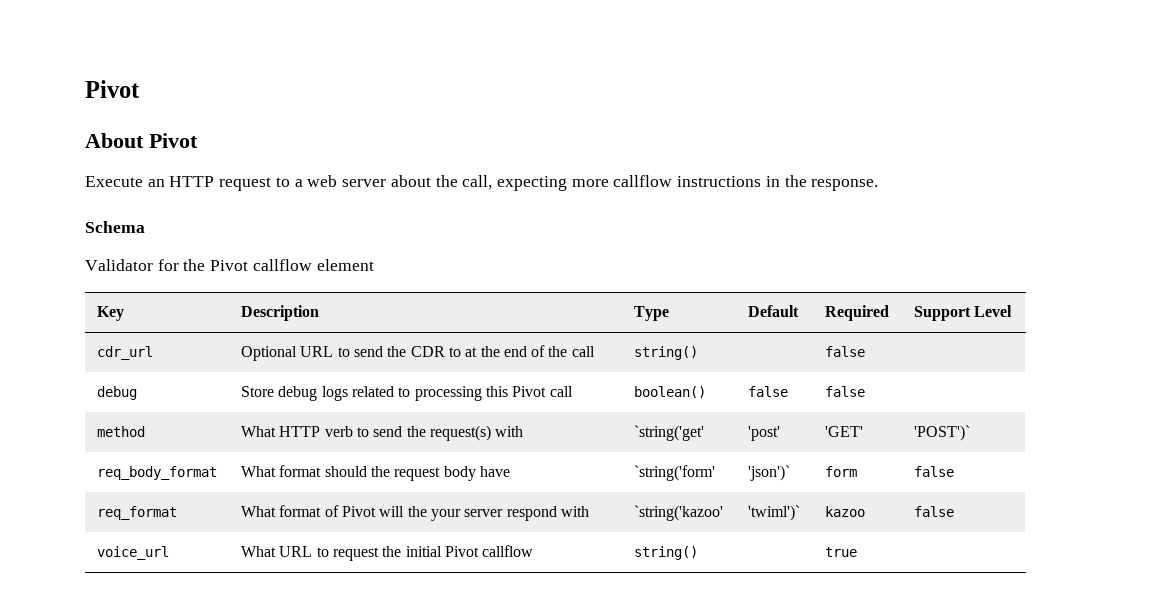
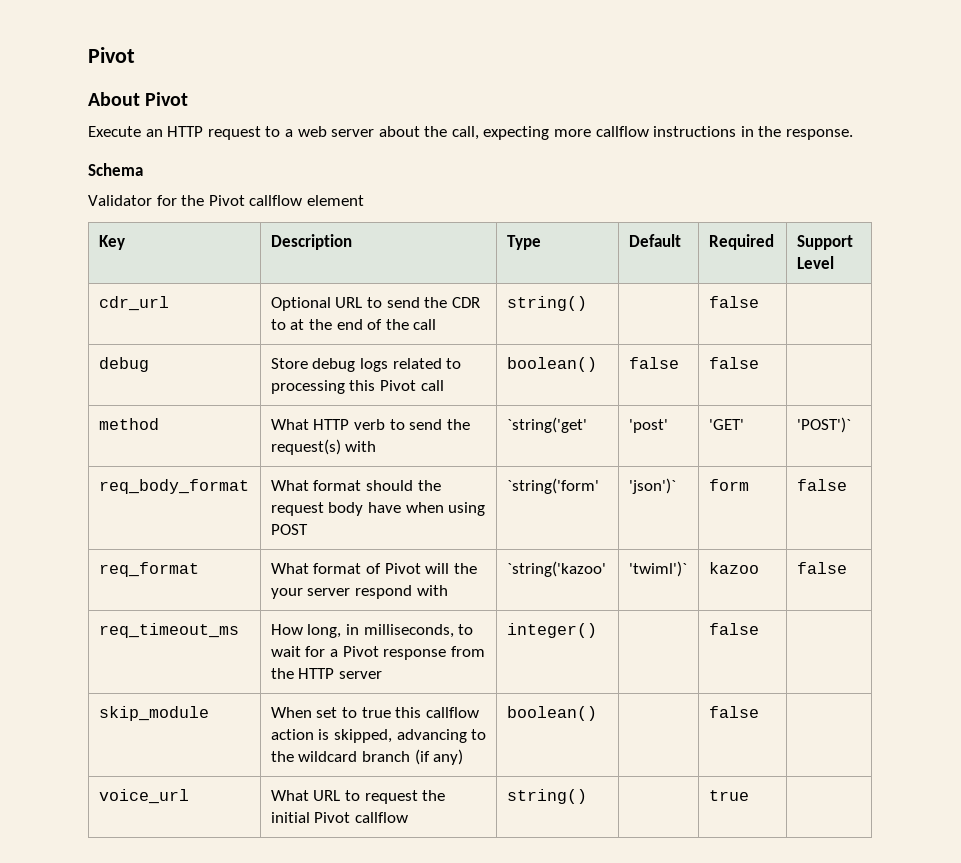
(510, 471) none -> [405,502,486,516] [270,524,308,535] when using POST
(954, 511) none -> [98,623,239,638] [270,624,474,638] [270,646,485,660] [270,668,382,679] [506,623,597,638] [708,623,759,635] [98,706,209,721] [270,707,479,718] [270,729,487,743] [270,749,464,765] [506,706,597,721] [708,706,759,718] // req_timeout_ms | How long, in milliseconds, to wait for a Pivot response from the HTTP server | integer() | | false | // skip_module | When set to true this callflow action is skipped, advancing to the wildcard branch (if any) | boolean() | | false |

